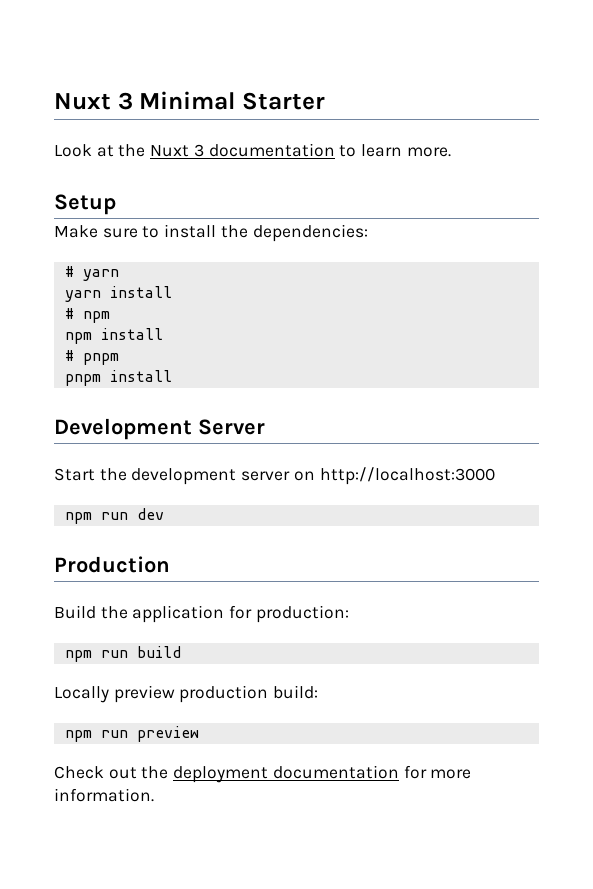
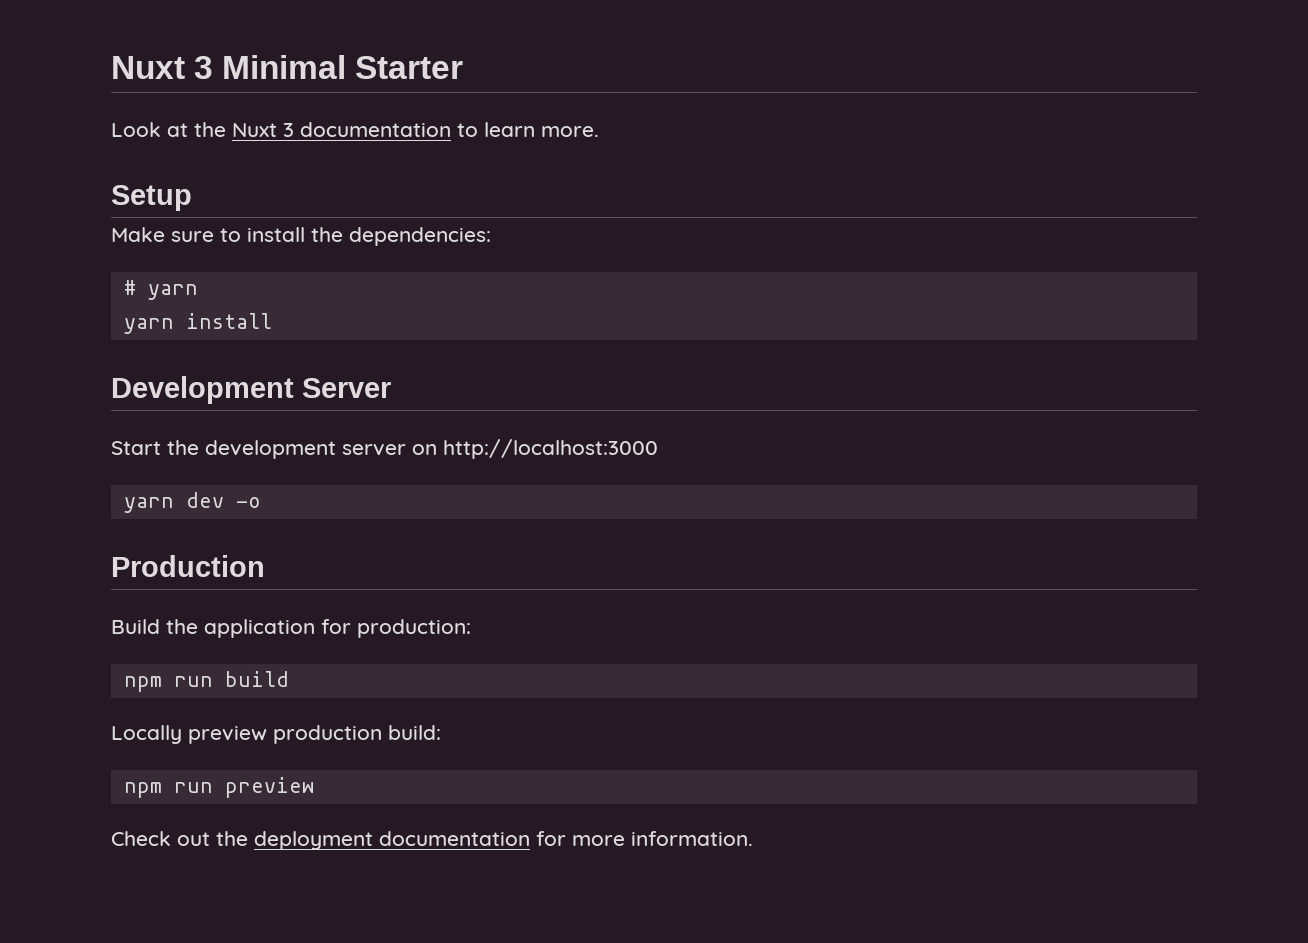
[64,308,110,323] [64,328,163,344] [64,350,119,365] [64,370,172,386] // # npm // npm install // # pnpm // pnpm install -> (272, 321) none
[64,512,128,524] npm run -> [123,497,174,513] yarn
(164, 514) none -> [235,497,261,508] -o

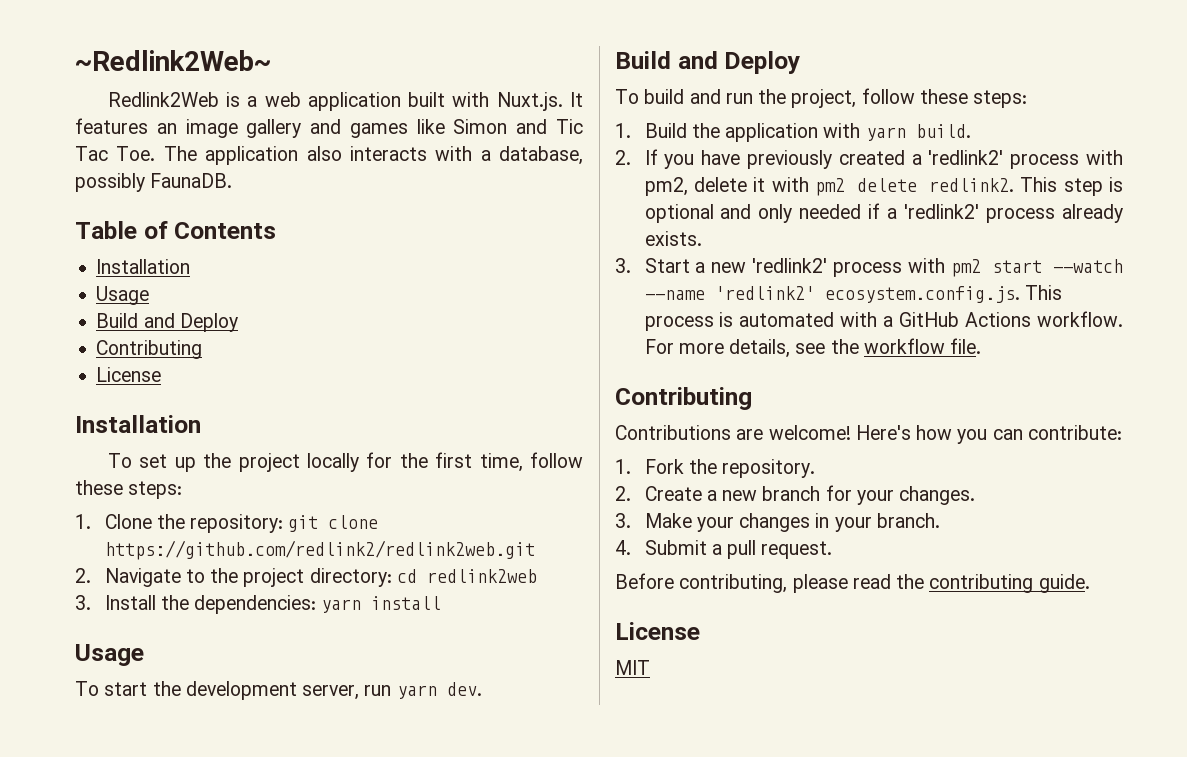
[111,55,464,79] [111,122,599,137] [111,185,192,211] [111,227,305,242] Nuxt 3 Minimal Starter // Look at the Nuxt 3 documentation to learn more. // Setup // Make sure to install -> [75,50,271,71] [107,92,584,111] [75,118,583,138] [75,146,583,165] [75,173,233,192] [75,221,277,239] [96,259,191,274] [96,286,150,305] [96,313,238,332] [96,340,203,359] [96,367,162,382] [75,415,201,433] [107,452,583,472] [75,480,183,499] [75,514,379,533] [104,540,535,560] [75,568,537,587] [75,595,156,610] ~Redlink2Web~ // Redlink2Web is a web application built with Nuxt.js. It features an image gallery and games like Simon and Tic Tac Toe. The application also interacts with a database, possibly FaunaDB. // Table of Contents // Installation // Usage // Build and Deploy // Contributing // License // Installation // To set up the project locally for the first time, follow these steps: // 1. Clone the repository: git clone https://github.com/redlink2/redlink2web.git // 2. Navigate to the project directory: cd redlink2web // 3. Install
[123,280,198,300] // # yarn // -> (317, 604) none
[111,376,391,404] [111,439,658,459] [123,492,261,513] [111,555,265,577] [111,619,471,638] [123,671,289,692] [111,725,441,744] [123,777,314,798] [111,831,753,850] Development Server // Start the development server on http://localhost:3000 // yarn dev -o // Production // Build the application for production: // npm run build // Locally preview production build: // npm run preview // Check out the deployment documentation for more information. -> [75,644,144,666] [75,681,482,700] [615,51,801,74] [615,88,1028,108] [615,123,971,142] [615,149,1123,169] [644,177,1123,196] [644,203,1123,223] [644,231,702,246] [615,258,1123,277] [644,285,1062,303] [644,311,1123,331] [644,338,982,358] [615,387,752,410] [615,425,1122,444] [615,459,816,478] [615,485,976,505] [615,513,940,532] [615,540,833,559] [615,573,1090,593] [615,622,700,640] [615,660,650,675] Usage // To start the development server, run yarn dev. // Build and Deploy // To build and run the project, follow these steps: // 1. Build the application with yarn build. // 2. If you have previously created a 'redlink2' process with pm2, delete it with pm2 delete redlink2. This step is optional and only needed if a 'redlink2' process already exists. // 3. Start a new 'redlink2' process with pm2 start --watch --name 'redlink2' ecosystem.config.js. This process is automated with a GitHub Actions workflow. For more details, see the workflow file. // Contributing // Contributions are welcome! Here's how you can contribute: // 1. Fork the repository. // 2. Create a new branch for your changes. // 3. Make your changes in your branch. // 4. Submit a pull request. // Before contributing, please read the contributing guide. // License // MIT

